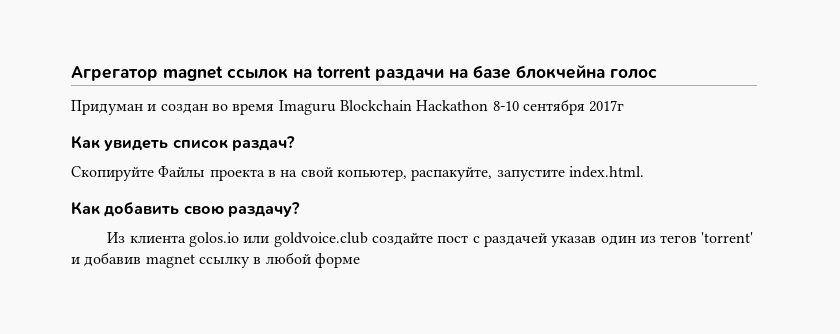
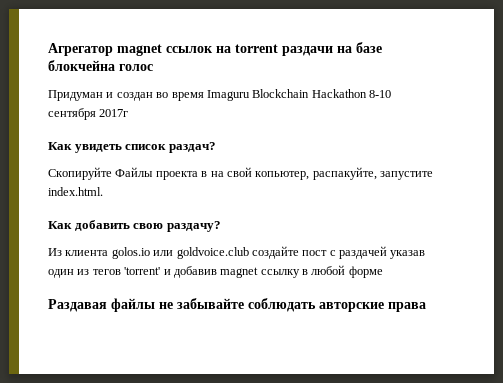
(360, 260) none -> [48,298,426,312] // Раздавая файлы не забывайте соблюдать авторские права

